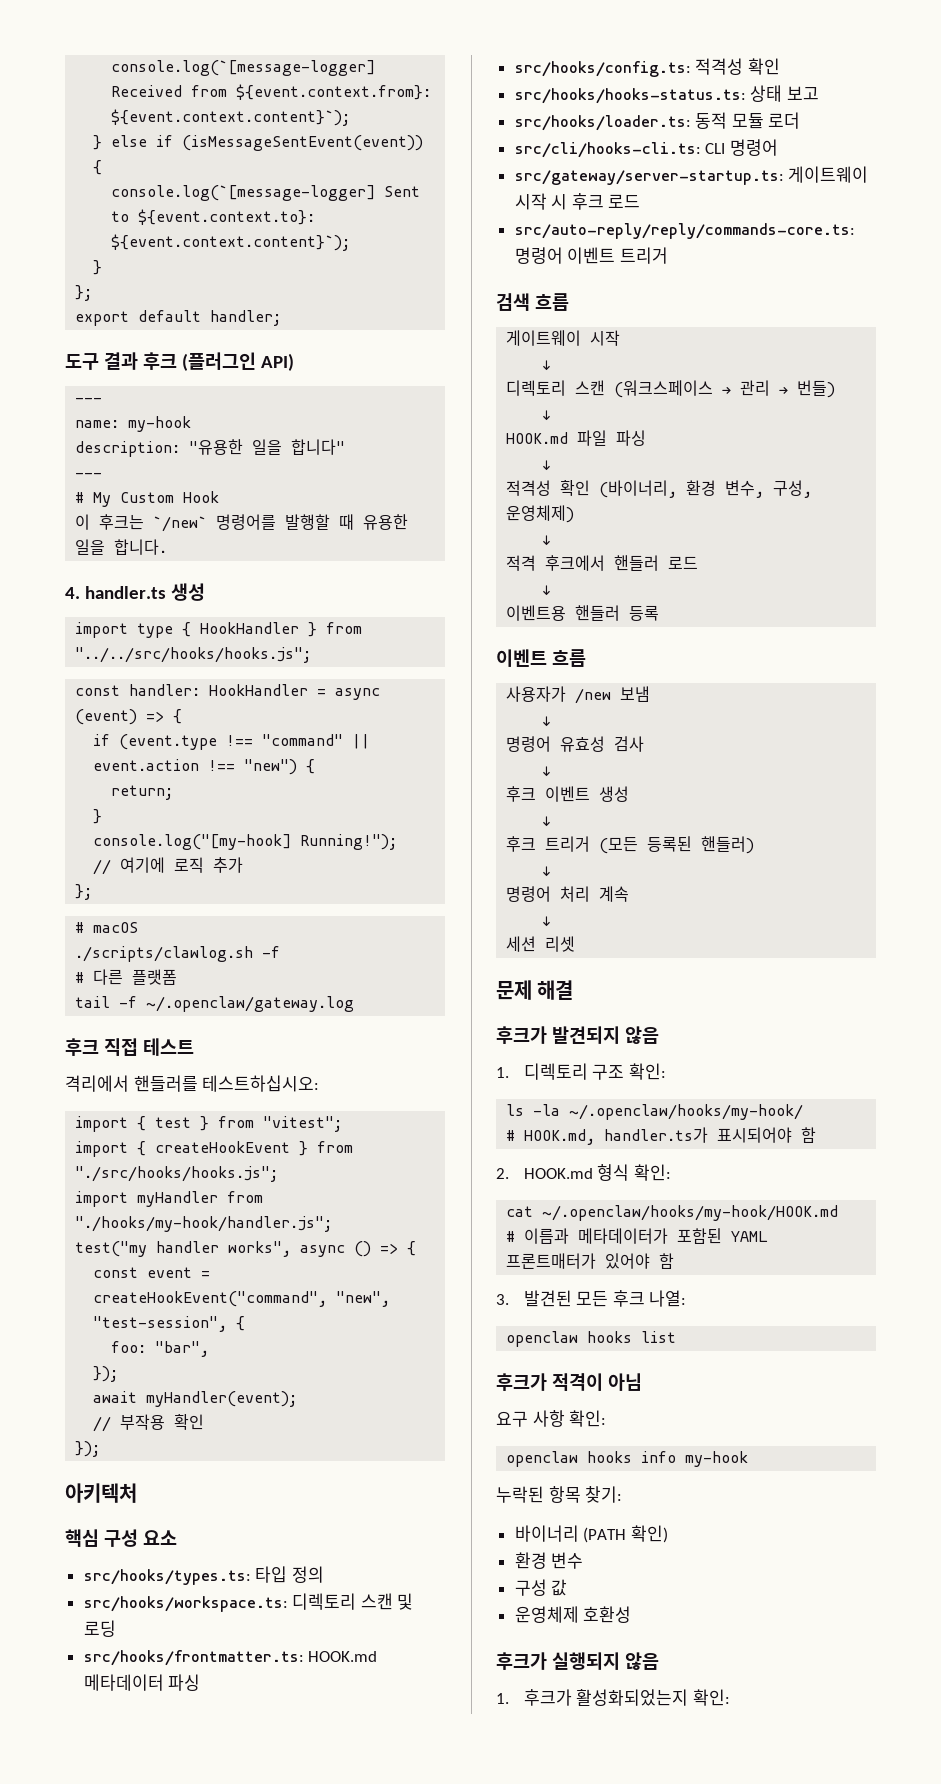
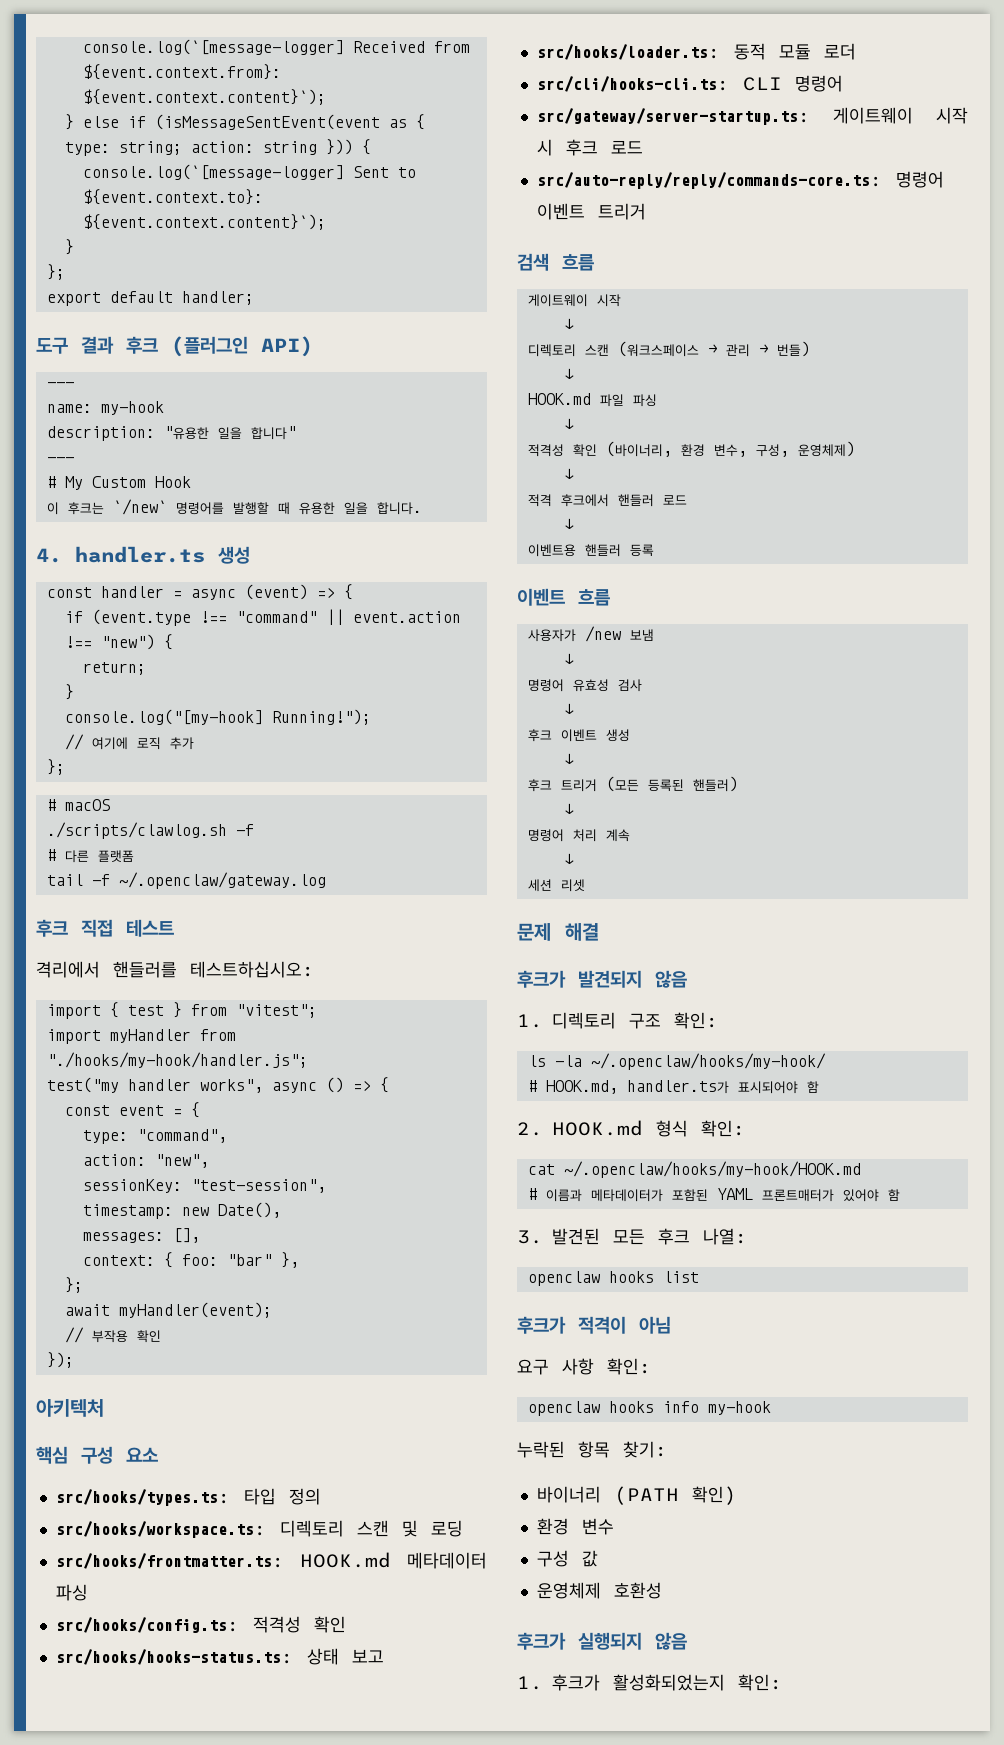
[182,135,424,151] (isMessageSentEvent(event)) -> [154,114,425,130] [64,139,353,156] (isMessageSentEvent(event as { type: string; action: string }))
[75,622,363,638] [75,647,312,663] [75,684,309,696] // import type { HookHandler } from "../../src/hooks/hooks.js"; // const handler: HookHandler -> [46,586,164,598] // const handler
[75,1141,354,1157] [75,1166,279,1182] // import { createHookEvent } from "./src/hooks/hooks.js"; -> (317, 1011) none
[93,1291,391,1307] [93,1316,246,1332] [111,1341,210,1357] [93,1366,119,1382] createHookEvent("command", "new", "test-session", { // foo: "bar", // }); -> [190,1102,200,1118] [82,1129,227,1144] [82,1154,209,1168] [82,1179,326,1193] [82,1202,281,1219] [82,1228,200,1243] [82,1252,299,1268] [64,1277,83,1293] { // type: "command", // action: "new", // sessionKey: "test-session", // timestamp: new Date(), // messages: [], // context: { foo: "bar" }, // };

